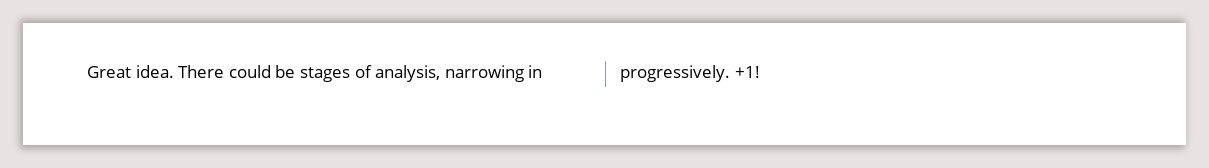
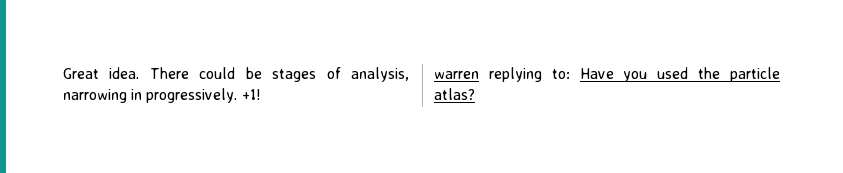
(760, 72) none -> [434,67,780,82] [434,88,475,100] // warren replying to: Have you used the particle atlas?

